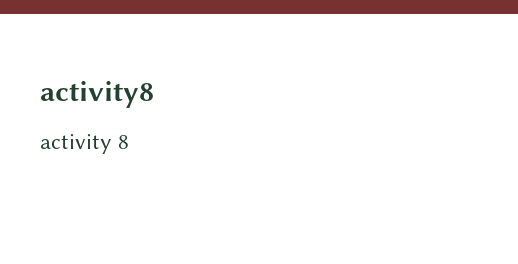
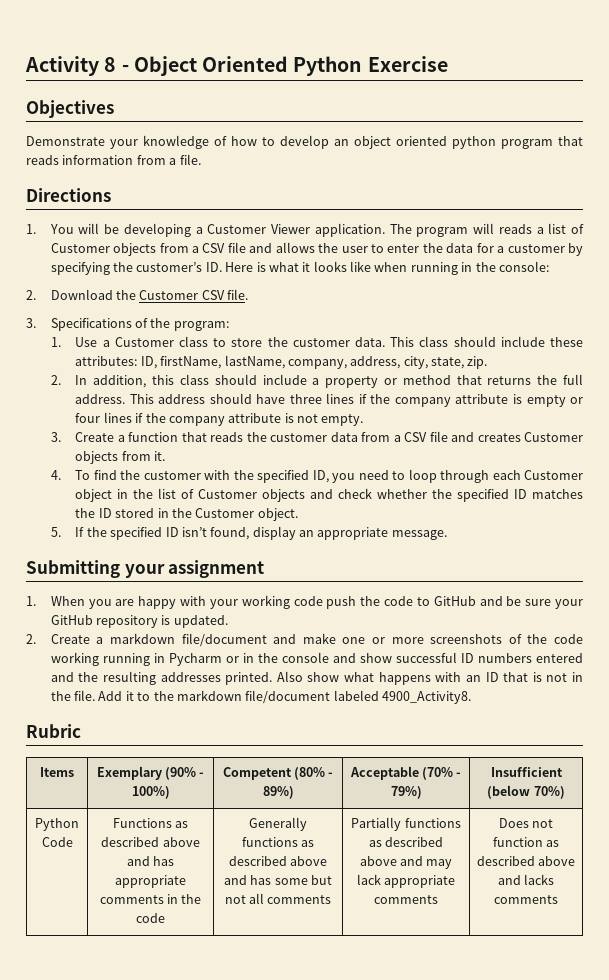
[40,81,154,108] [40,134,130,154] activity8 // activity 8 -> [25,56,448,76] [26,100,114,118] [26,135,583,149] [26,154,201,165] [26,188,111,202] [26,223,584,237] [50,242,583,256] [50,261,549,275] [26,289,249,300] [26,318,229,331] [50,336,583,347] [75,355,488,369] [50,374,584,388] [75,393,583,407] [75,412,364,426] [50,431,583,442] [75,451,166,464] [50,469,583,483] [75,488,583,502] [75,508,298,521] [50,526,447,540] [26,560,265,578] [26,595,583,609] [50,615,228,628] [26,633,583,647] [50,652,583,666] [50,671,584,685] [50,690,472,704] [26,724,81,738] [40,767,74,777] [96,766,205,780] [131,786,170,799] [222,767,334,780] [262,786,294,799] [349,766,462,780] [390,786,422,799] [490,767,563,777] [487,785,565,799] [35,818,79,831] [41,837,73,847] [112,818,189,828] [101,837,200,847] [126,856,175,866] [115,875,186,888] [99,894,202,904] [136,913,165,923] [249,817,307,831] [241,837,315,847] [228,856,328,866] [223,875,333,885] [224,893,332,904] [351,817,461,831] [368,837,444,847] [359,856,453,869] [356,874,456,888] [374,895,439,904] [498,818,554,828] [492,837,560,847] [476,856,576,866] [497,874,555,885] [494,895,558,904] Activity 8 - Object Oriented Python Exercise // Objectives // Demonstrate your knowledge of how to develop an object oriented python program that reads information from a file. // Directions // 1. You will be developing a Customer Viewer application. The program will reads a list of Customer objects from a CSV file and allows the user to enter the data for a customer by specifying the customer’s ID. Here is what it looks like when running in the console: // 2. Download the Customer CSV file. // 3. Specifications of the program: // 1. Use a Customer class to store the customer data. This class should include these attributes: ID, firstName, lastName, company, address, city, state, zip. // 2. In addition, this class should include a property or method that returns the full address. This address should have three lines if the company attribute is empty or four lines if the company attribute is not empty. // 3. Create a function that reads the customer data from a CSV file and creates Customer objects from it. // 4. To find the customer with the specified ID, you need to loop through each Customer object in the list of Customer objects and check whether the specified ID matches the ID stored in the Customer object. // 5. If the specified ID isn’t found, display an appropriate message. // Submitting your assignment // 1. When you are happy with your working code push the code to GitHub and be sure your GitHub repository is updated. // 2. Create a markdown file/document and make one or more screenshots of the code working running in Pycharm or in the console and show successful ID numbers entered and the resulting addresses printed. Also show what happens with an ID that is not in the file. Add it to the markdown file/document labeled 4900_Activity8. // Rubric // Items | Exemplary (90% - 100%) | Competent (80% - 89%) | Acceptable (70% - 79%) | Insufficient (below 70%) // Python Code | Functions as described above and has appropriate comments in the code | Generally functions as described above and has some but not all comments | Partially functions as described above and may lack appropriate comments | Does not function as described above and lacks comments

